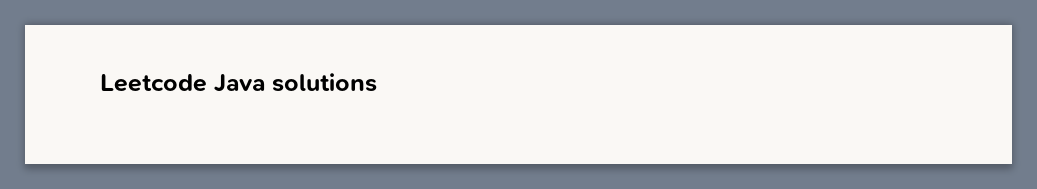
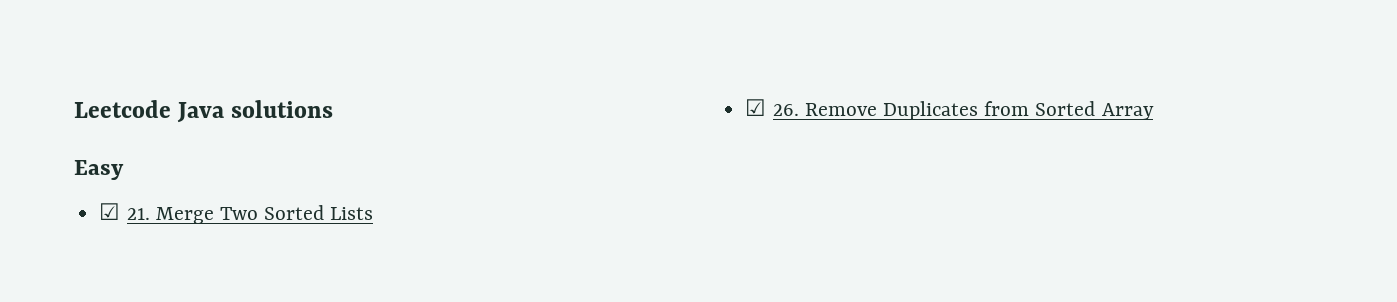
(377, 82) none -> [74,160,124,180] [99,203,374,224] [745,99,1154,120] // Easy // ☑ 21. Merge Two Sorted Lists // ☑ 26. Remove Duplicates from Sorted Array

